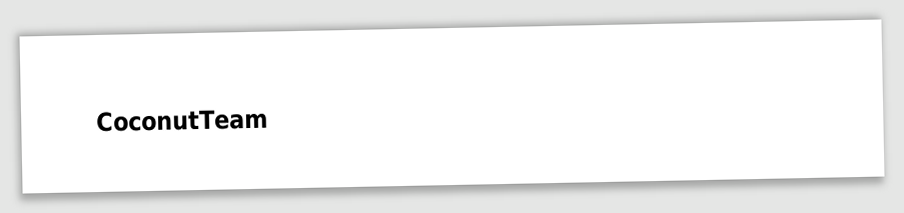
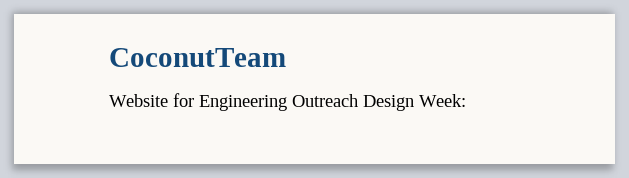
(268, 120) none -> [109,93,466,111] // Website for Engineering Outreach Design Week:

